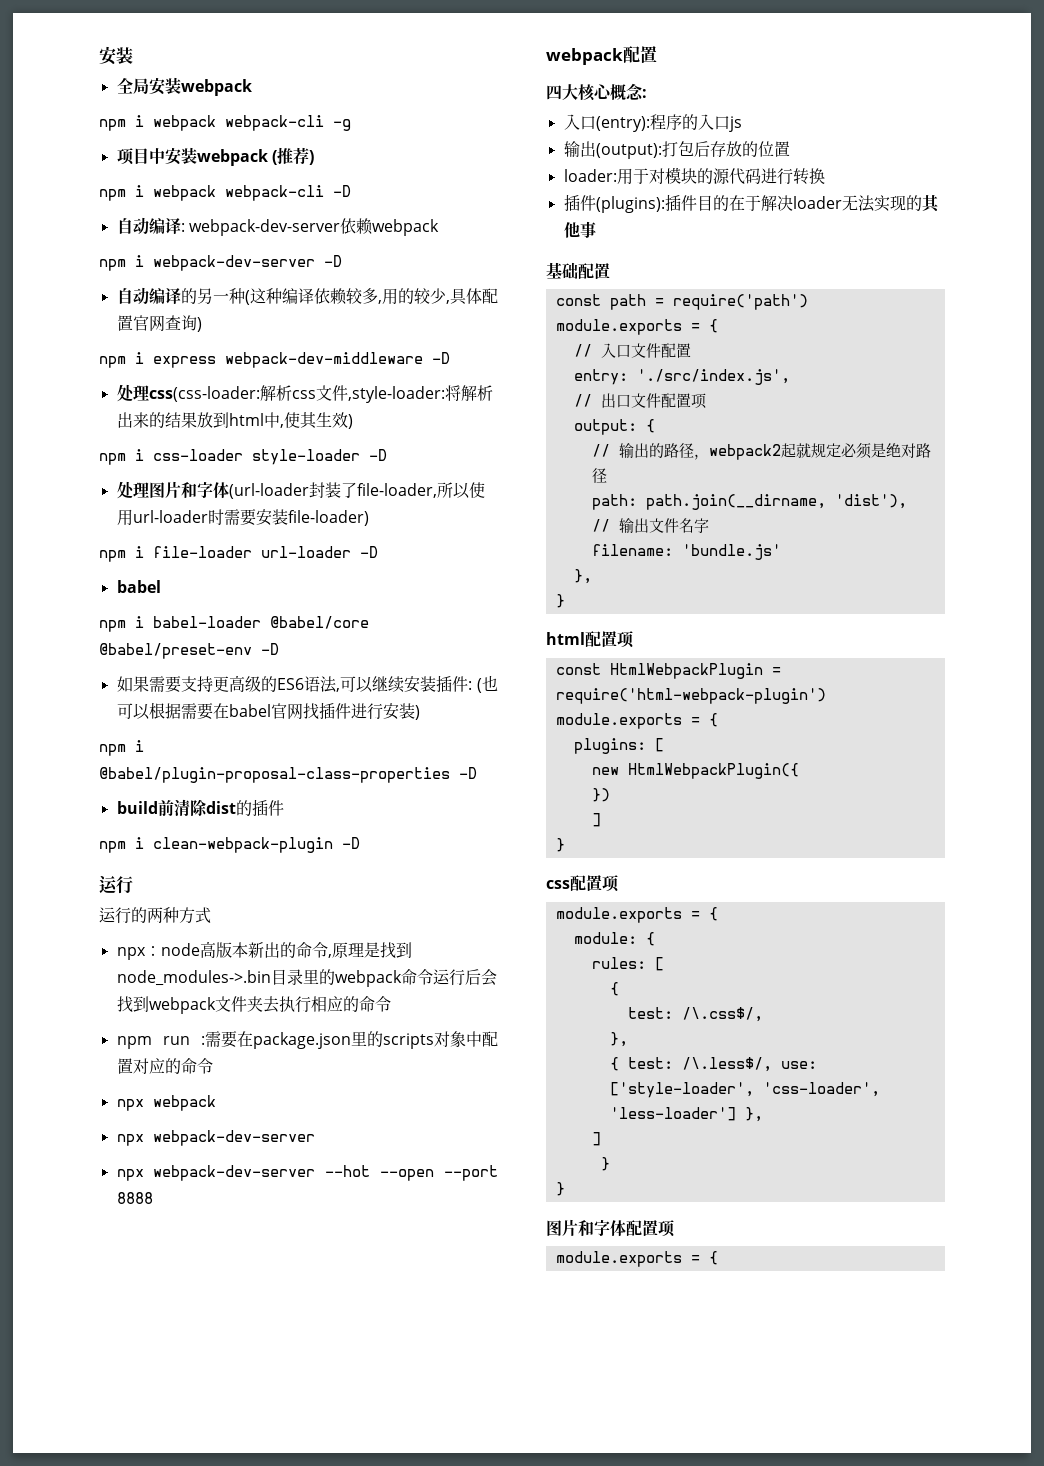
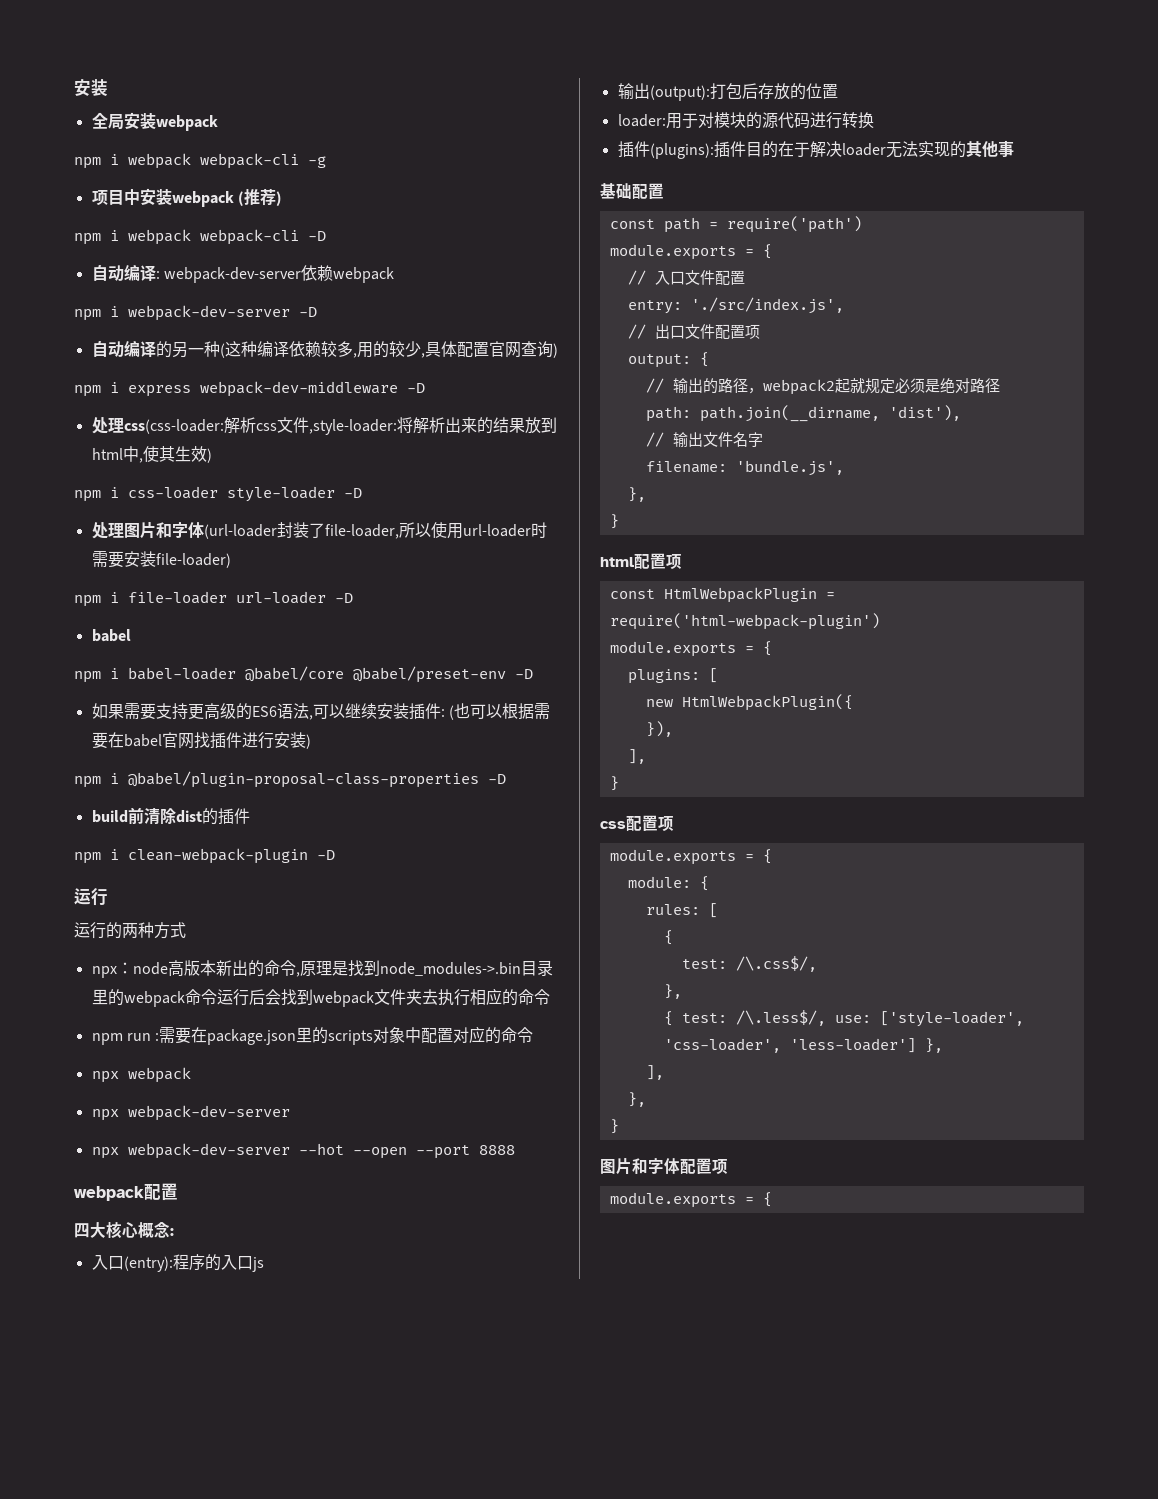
[681,544,781,560] 'bundle.js' -> [735,460,844,476] 'bundle.js',
[591,788,610,802] [591,813,601,827] }) // ] -> [645,721,673,737] [627,749,646,764] }), // ],
[591,1132,601,1146] [600,1157,610,1171] ] // } -> [645,1065,664,1080] [627,1092,646,1107] ], // },

